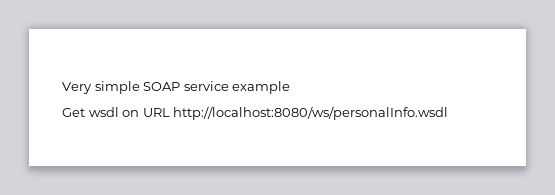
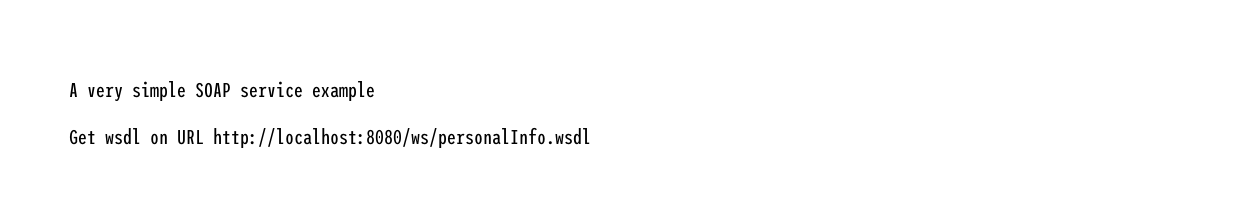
[62,82,92,94] Very -> [69,83,123,102] A very

